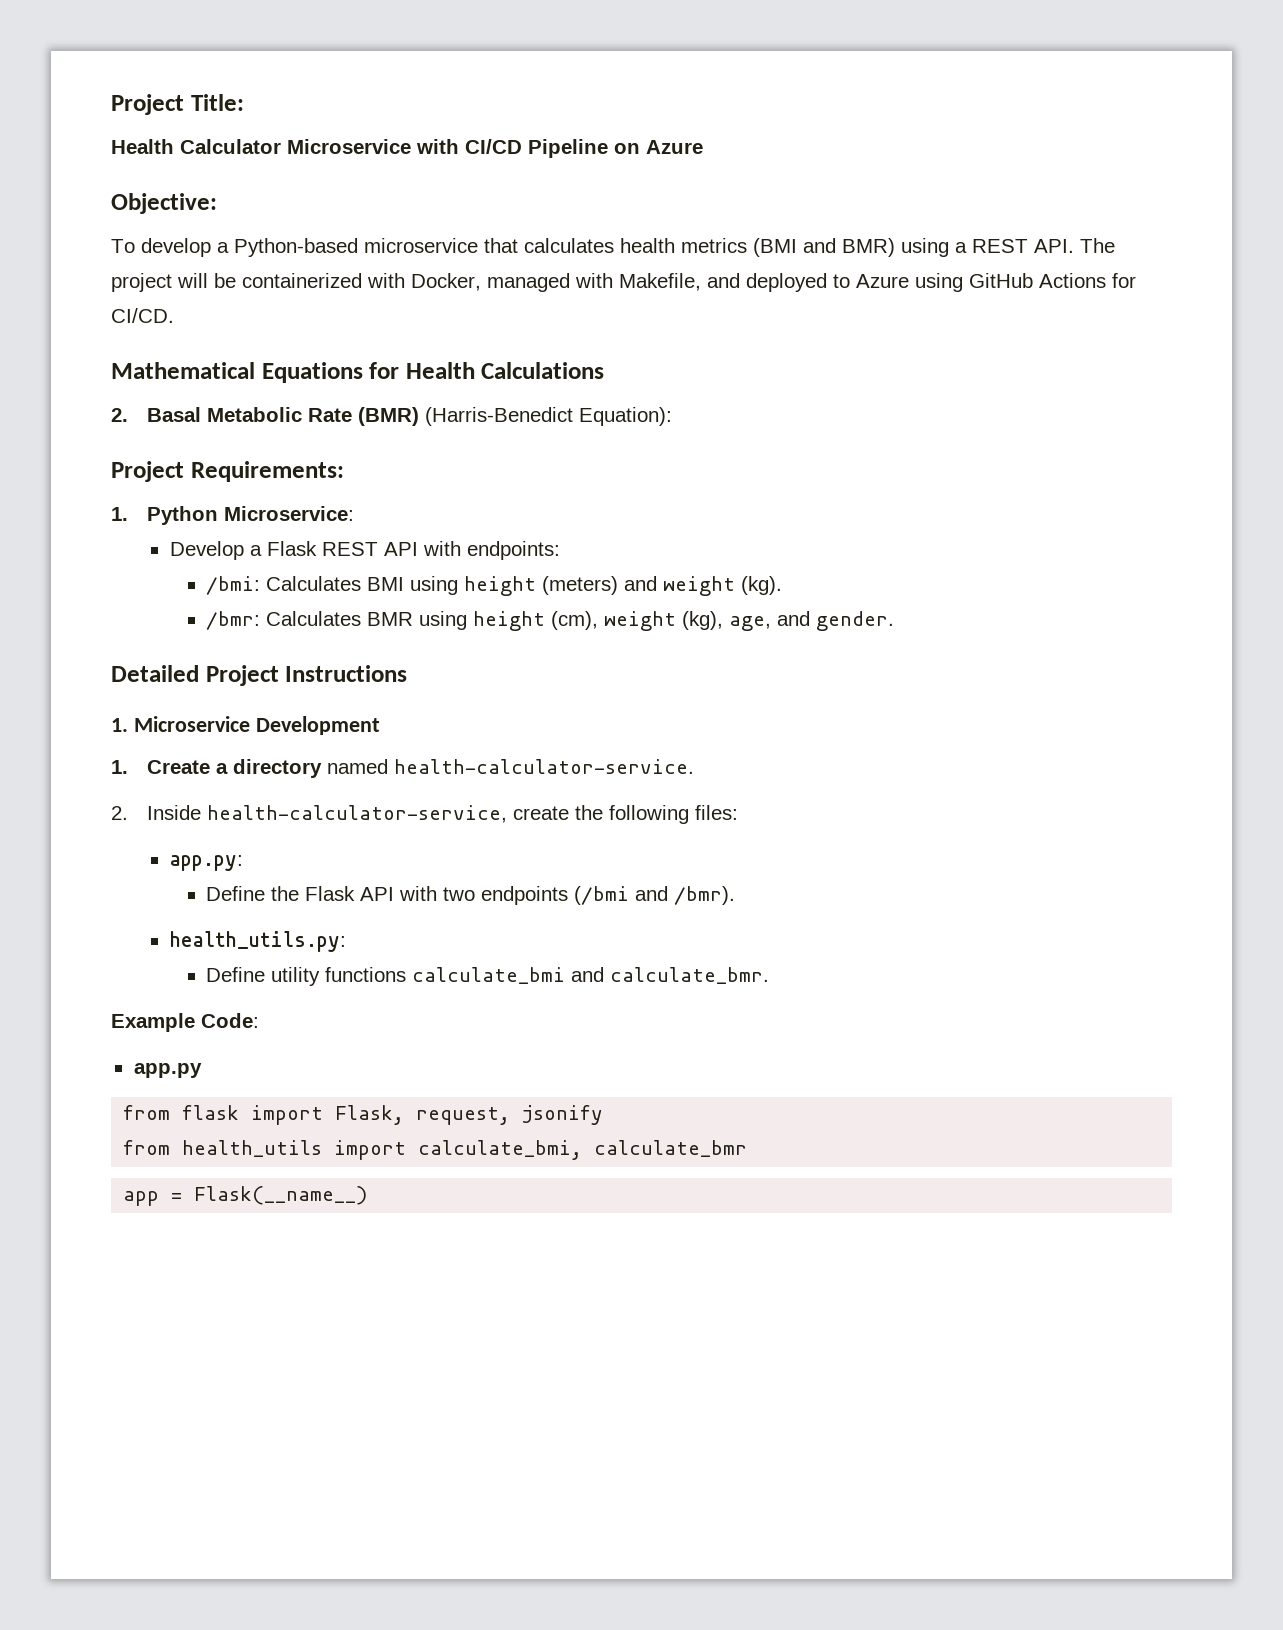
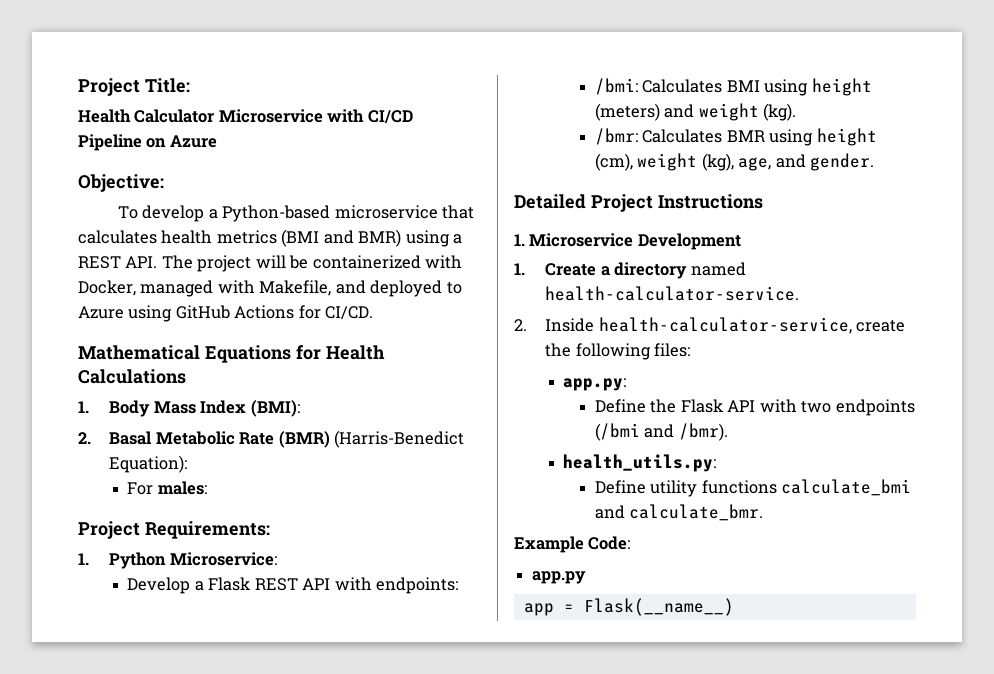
(605, 370) none -> [78,400,300,417] // 1. Body Mass Index (BMI):
(673, 416) none -> [127,481,207,495] // For males:
[123,1105,604,1125] [123,1140,748,1160] // from flask import Flask, request, jsonify // from health_utils import calculate_bmi, calculate_bmr -> (587, 577) none

